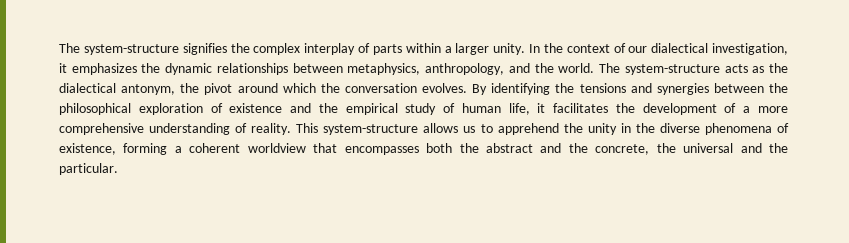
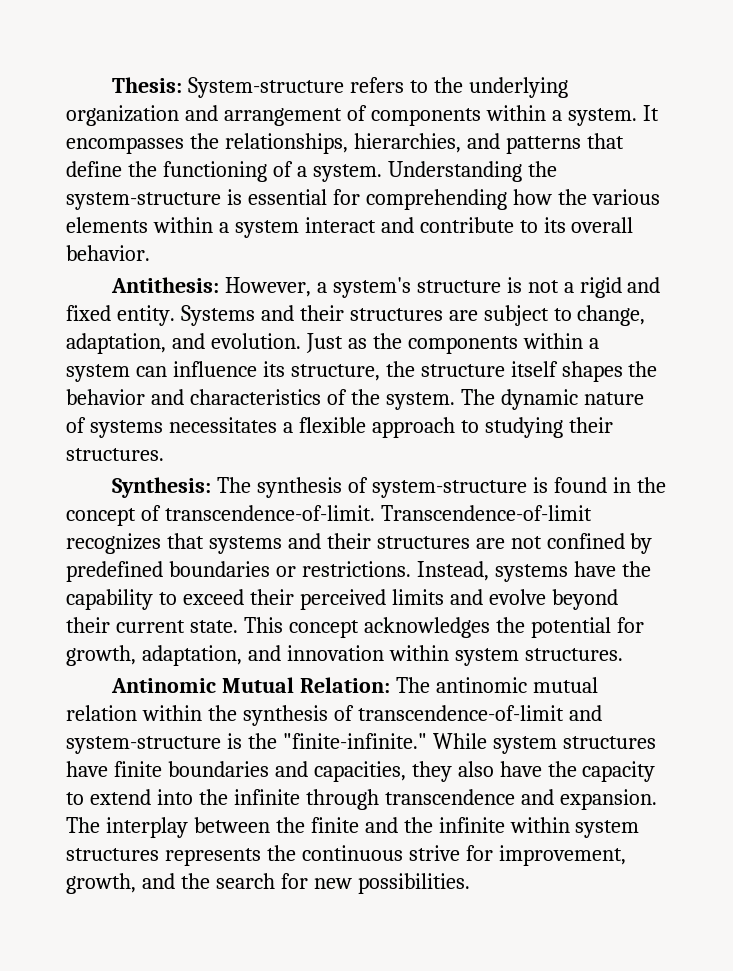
[59,43,788,55] [59,63,789,75] [59,83,788,95] [59,103,788,115] [59,123,789,135] [59,143,788,155] [59,163,118,175] The system-structure signifies the complex interplay of parts within a larger unity. In the context of our dialectical investigation, it emphasizes the dynamic relationships between metaphysics, anthropology, and the world. The system-structure acts as the dialectical antonym, the pivot around which the conversation evolves. By identifying the tensions and synergies between the philosophical exploration of existence and the empirical study of human life, it facilitates the development of a more comprehensive understanding of reality. This system-structure allows us to apprehend the unity in the diverse phenomena of existence, forming a coherent worldview that encompasses both the abstract and the concrete, the universal and the particular. -> [111,77,568,98] [66,105,659,126] [66,133,624,154] [66,161,557,182] [66,189,660,210] [66,217,634,238] [66,245,150,261] [110,277,661,298] [66,305,646,326] [66,333,599,354] [66,361,658,382] [66,389,644,410] [66,417,613,438] [66,448,164,461] [111,477,666,498] [66,505,592,526] [66,533,653,554] [66,561,651,582] [66,589,618,610] [66,617,644,638] [66,645,623,666] [110,677,598,693] [66,705,602,726] [66,733,656,754] [66,761,656,782] [66,789,657,810] [66,817,640,838] [66,845,626,866] [66,873,470,894] Thesis: System-structure refers to the underlying organization and arrangement of components within a system. It encompasses the relationships, hierarchies, and patterns that define the functioning of a system. Understanding the system-structure is essential for comprehending how the various elements within a system interact and contribute to its overall behavior. // Antithesis: However, a system's structure is not a rigid and fixed entity. Systems and their structures are subject to change, adaptation, and evolution. Just as the components within a system can influence its structure, the structure itself shapes the behavior and characteristics of the system. The dynamic nature of systems necessitates a flexible approach to studying their structures. // Synthesis: The synthesis of system-structure is found in the concept of transcendence-of-limit. Transcendence-of-limit recognizes that systems and their structures are not confined by predefined boundaries or restrictions. Instead, systems have the capability to exceed their perceived limits and evolve beyond their current state. This concept acknowledges the potential for growth, adaptation, and innovation within system structures. // Antinomic Mutual Relation: The antinomic mutual relation within the synthesis of transcendence-of-limit and system-structure is the "finite-infinite." While system structures have finite boundaries and capacities, they also have the capacity to extend into the infinite through transcendence and expansion. The interplay between the finite and the infinite within system structures represents the continuous strive for improvement, growth, and the search for new possibilities.

